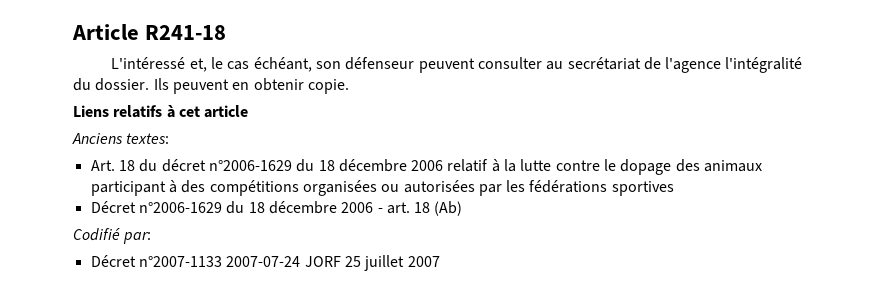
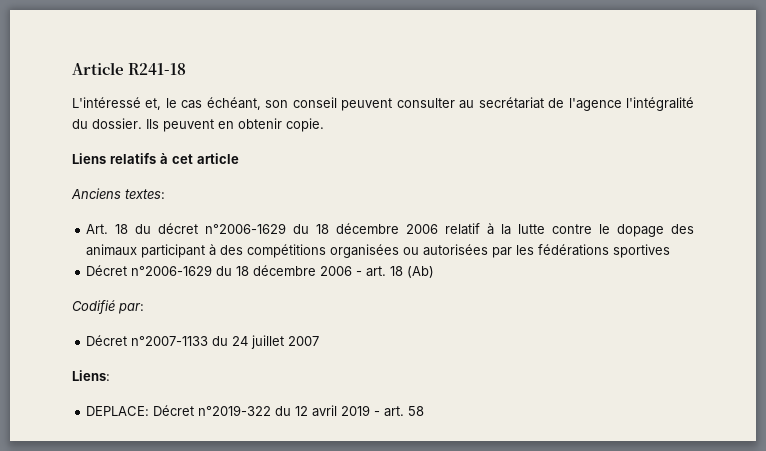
[345,57,415,70] défenseur -> [292,97,337,108] conseil
[226,256,361,267] 2007-07-24 JORF 25 -> [212,336,249,346] du 24
(440, 261) none -> [72,370,110,381] [86,405,425,417] // Liens: // DEPLACE: Décret n°2019-322 du 12 avril 2019 - art. 58

